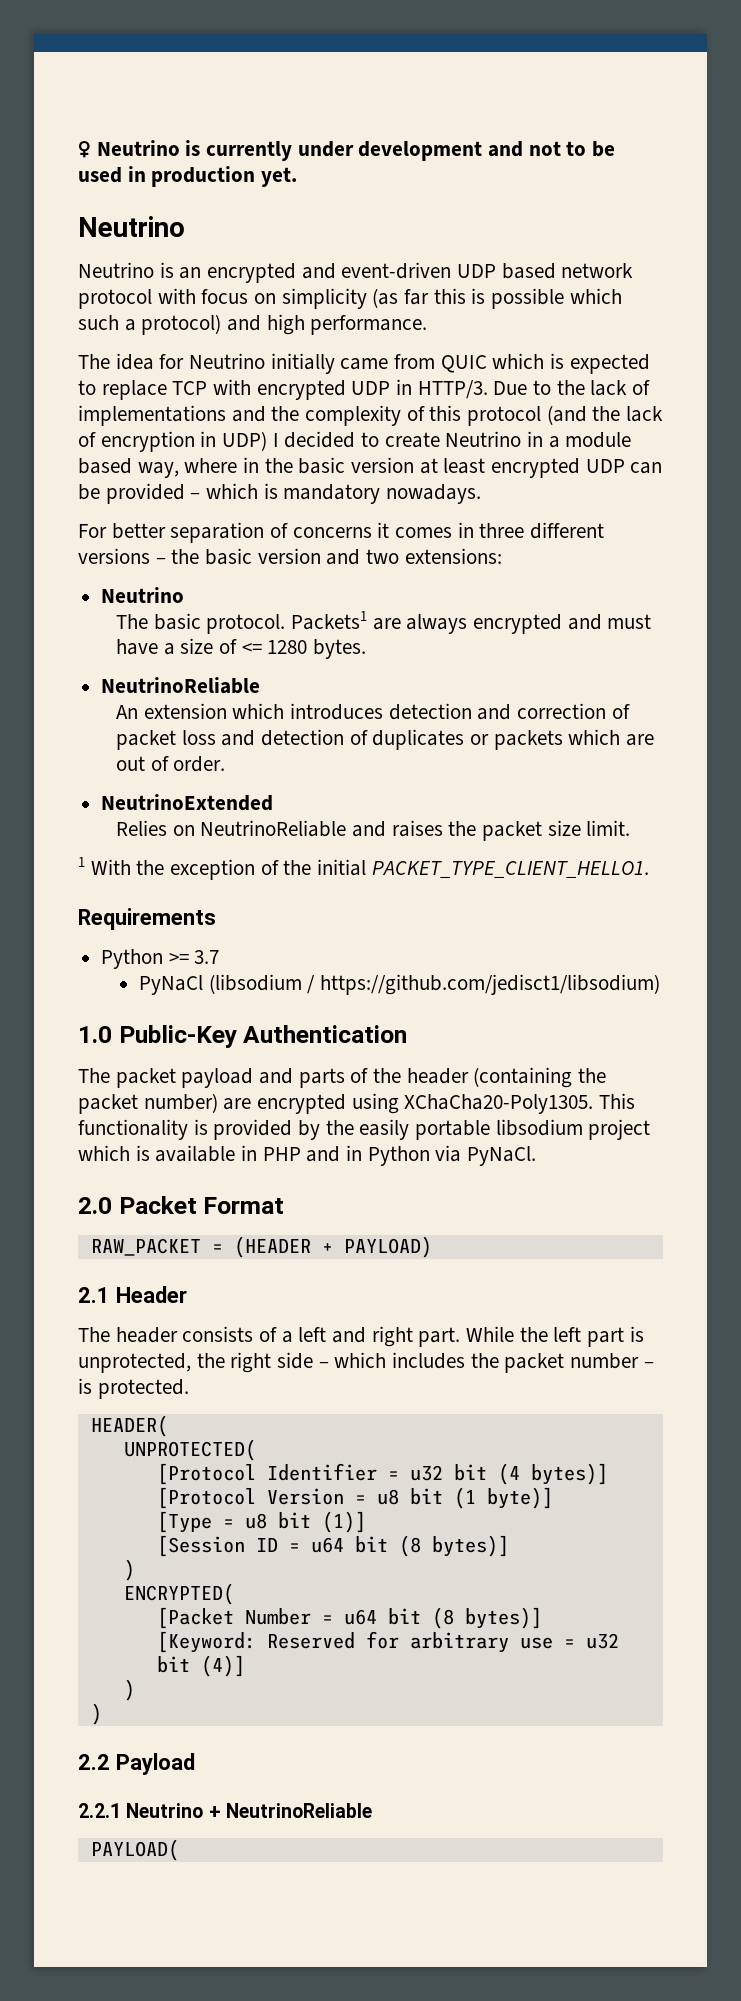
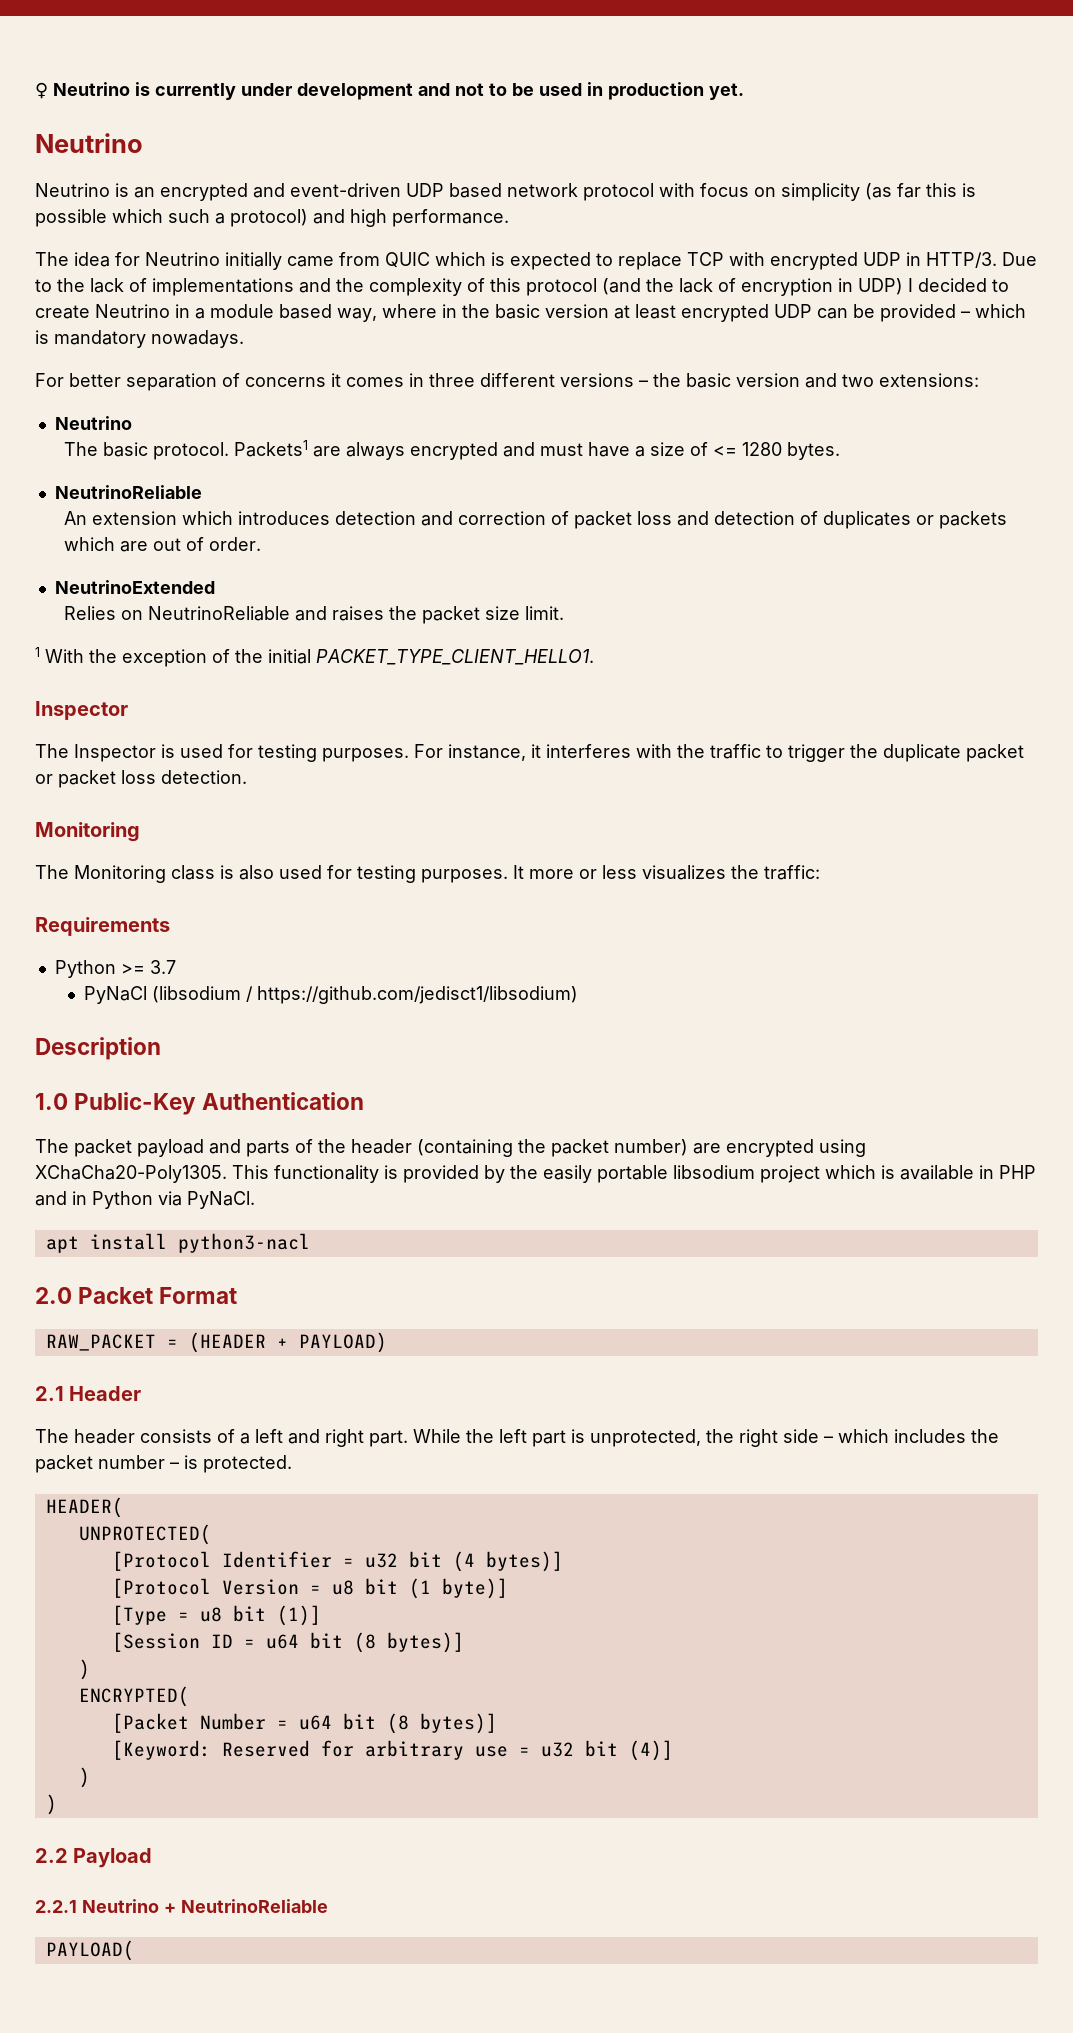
(649, 869) none -> [35,701,128,720] [35,744,1024,762] [35,770,247,788] [35,822,140,842] [35,865,820,883] // Inspector // The Inspector is used for testing purposes. For instance, it interferes with the traffic to trigger the duplicate packet or packet loss detection. // Monitoring // The Monitoring class is also used for testing purposes. It more or less visualizes the traffic:
(661, 984) none -> [35,1037,161,1060] // Description
(537, 1156) none -> [45,1233,310,1253] // apt install python3-nacl

